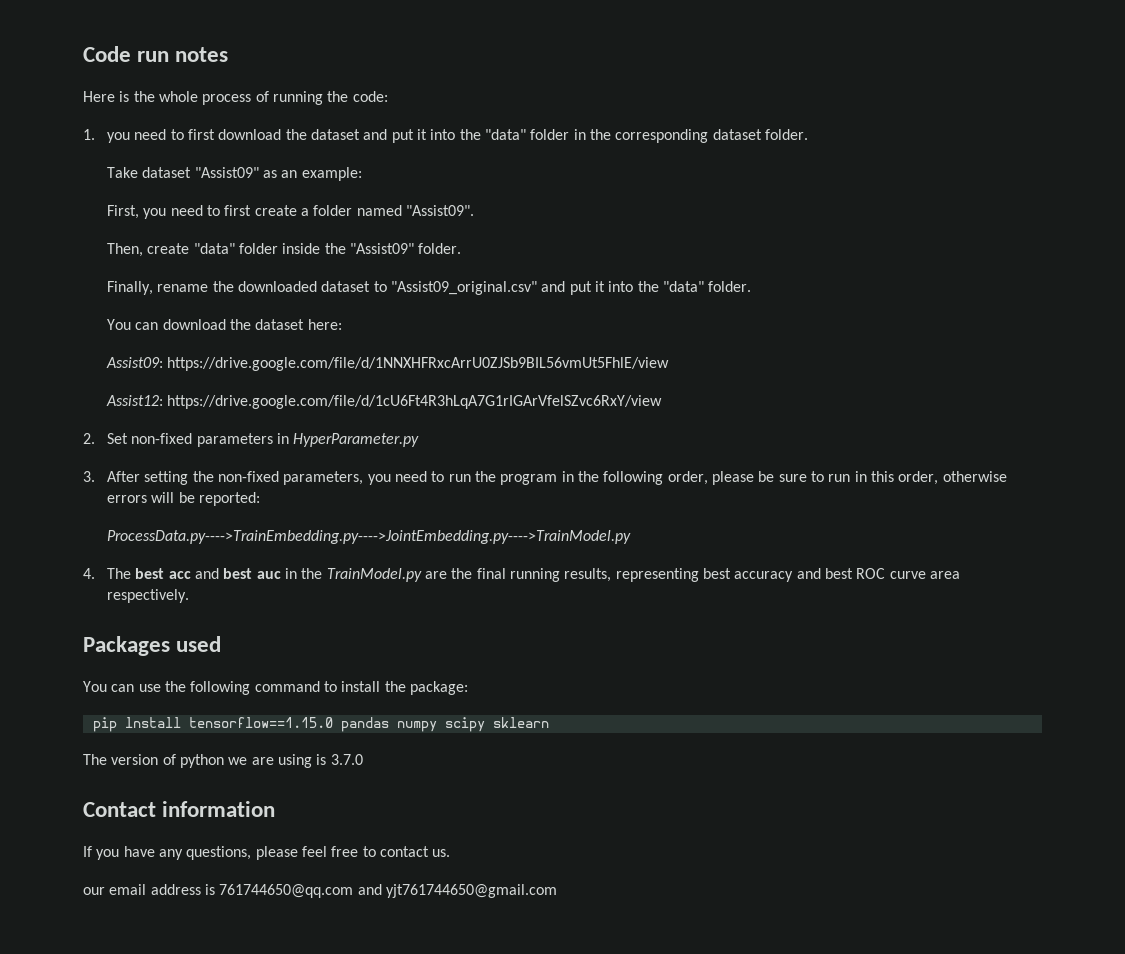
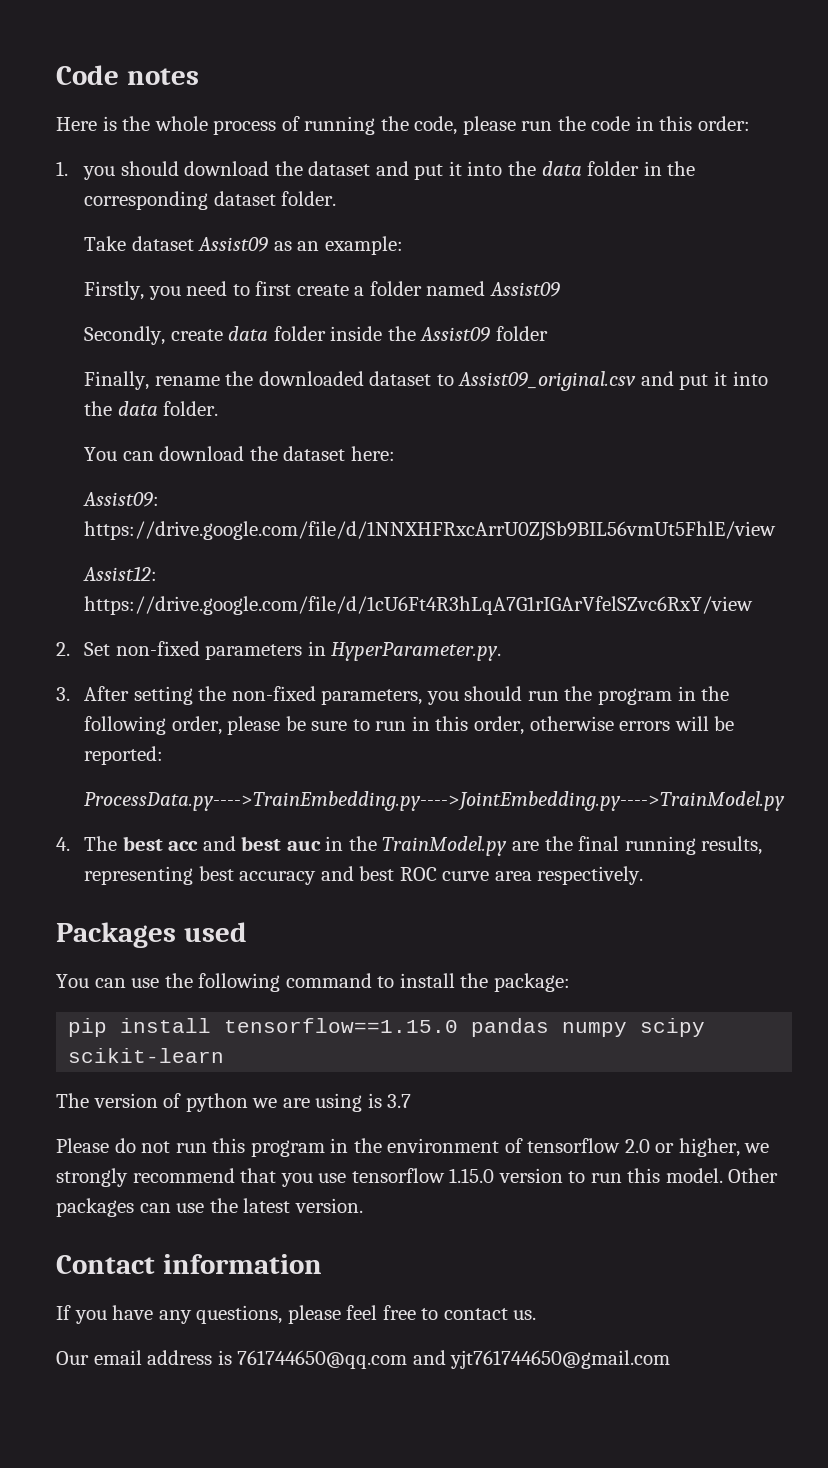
[137,51,170,62] run -> (119, 75) none
[352,91,388,102] code: -> [414,116,751,135] code, please run the code in this order:
[134,129,216,140] need to first -> [120,161,179,176] should
[484,129,526,140] "data" -> [541,161,582,176] data
[194,167,259,178] "Assist09" -> [198,237,269,252] Assist09
[107,205,140,219] First, -> [84,281,145,300] Firstly,
[406,205,475,216] [107,243,235,257] "Assist09". // Then, create "data" -> [489,282,560,297] [84,326,269,345] Assist09 // Secondly, create data
[350,243,462,254] "Assist09" folder. -> [420,326,548,342] Assist09 folder
[391,281,704,295] "Assist09_original.csv" and put it into the "data" -> [458,371,768,391] [84,401,158,416] Assist09_original.csv and put it into the data
[293,433,420,447] HyperParameter.py -> [331,642,502,661] HyperParameter.py.
[395,471,445,482] need to -> [464,686,523,701] should
[124,717,181,728] lnstall -> [120,1018,212,1033] install
[492,717,549,728] sklearn -> [68,1048,225,1063] scikit-learn
[330,754,363,765] 3.7.0 -> [387,1094,412,1108] [56,1138,770,1157] [56,1168,779,1187] [56,1198,363,1217] 3.7 // Please do not run this program in the environment of tensorflow 2.0 or higher, we strongly recommend that you use tensorflow 1.15.0 version to run this model. Other packages can use the latest version.
[83,887,105,895] our -> [56,1351,89,1365] Our

